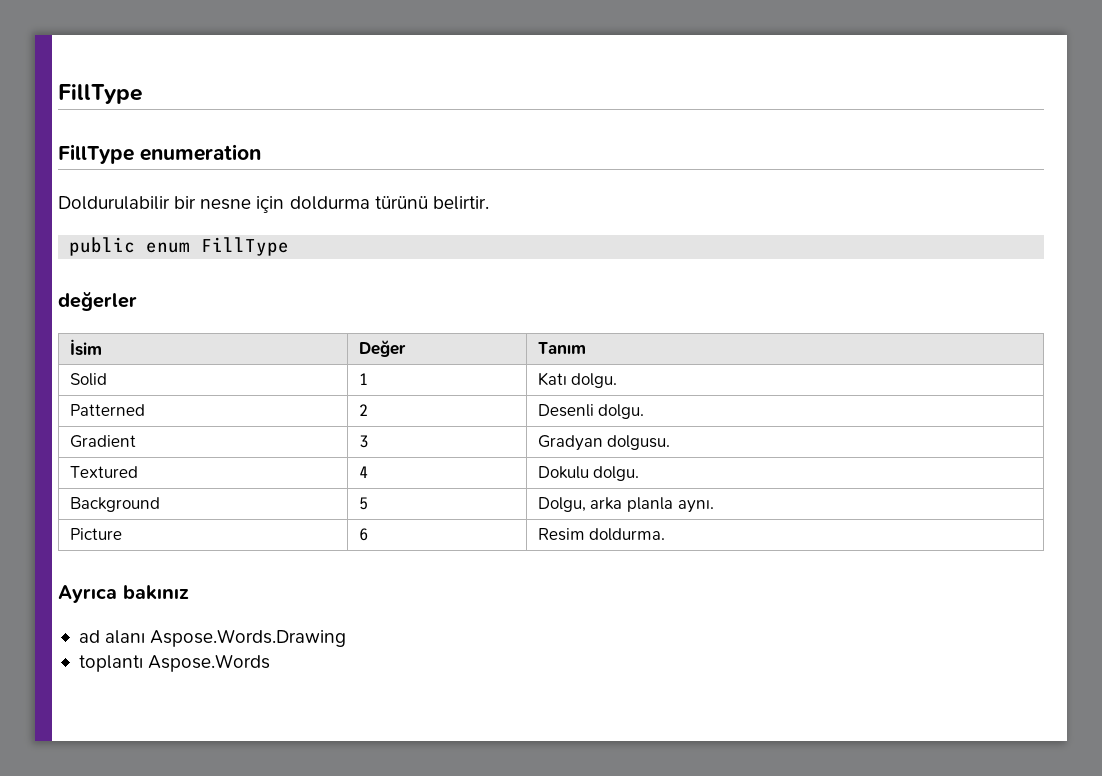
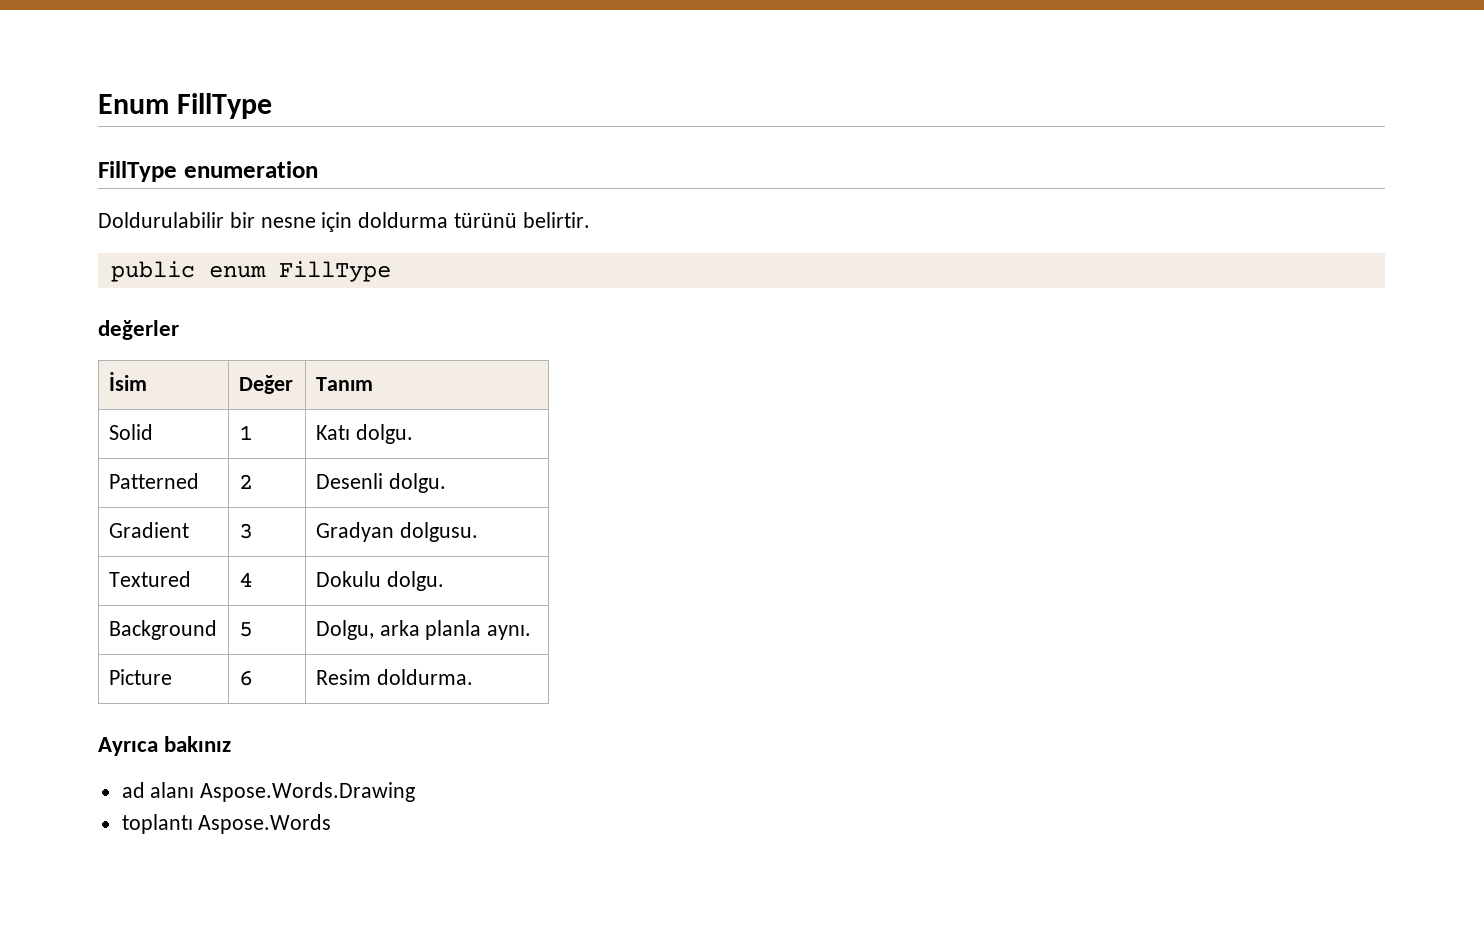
(58, 94) none -> [98,94,169,114] Enum

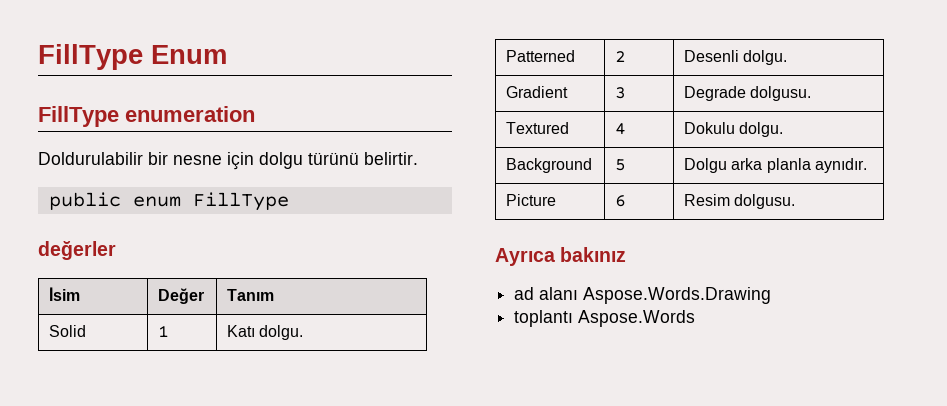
(98, 104) none -> [38,44,143,70] FillType
[176,93,272,119] FillType -> (227, 54) none
[358,212,449,228] doldurma -> [259,152,303,169] dolgu
[315,522,394,542] Gradyan -> [684,86,747,101] Degrade
[315,620,374,640] Dolgu, -> [684,158,728,173] Dolgu
[487,625,532,640] aynı. -> [815,158,868,173] aynıdır.
[376,669,473,685] doldurma. -> [734,194,796,209] dolgusu.

